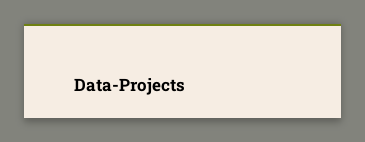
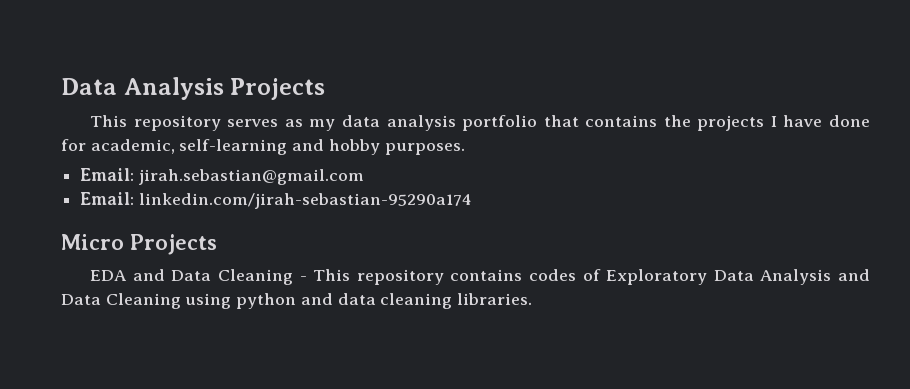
[74,78,185,95] Data-Projects -> [61,77,326,100] [90,115,870,131] [61,139,465,155] [80,168,364,185] [80,192,472,209] [61,234,217,255] [90,269,871,285] [61,293,533,309] Data Analysis Projects // This repository serves as my data analysis portfolio that contains the projects I have done for academic, self-learning and hobby purposes. // Email: jirah.sebastian@gmail.com // Email: linkedin.com/jirah-sebastian-95290a174 // Micro Projects // EDA and Data Cleaning - This repository contains codes of Exploratory Data Analysis and Data Cleaning using python and data cleaning libraries.

